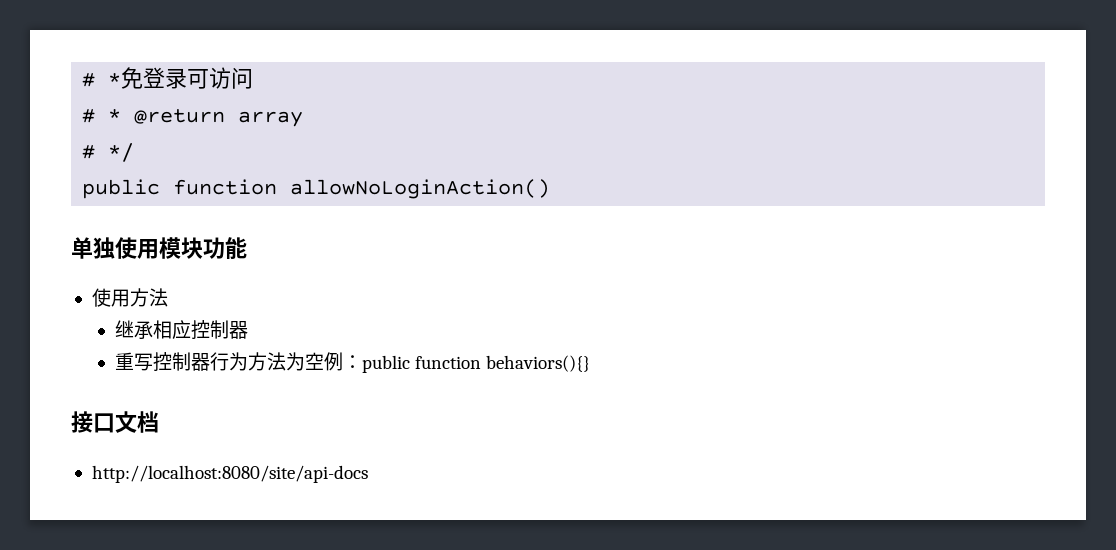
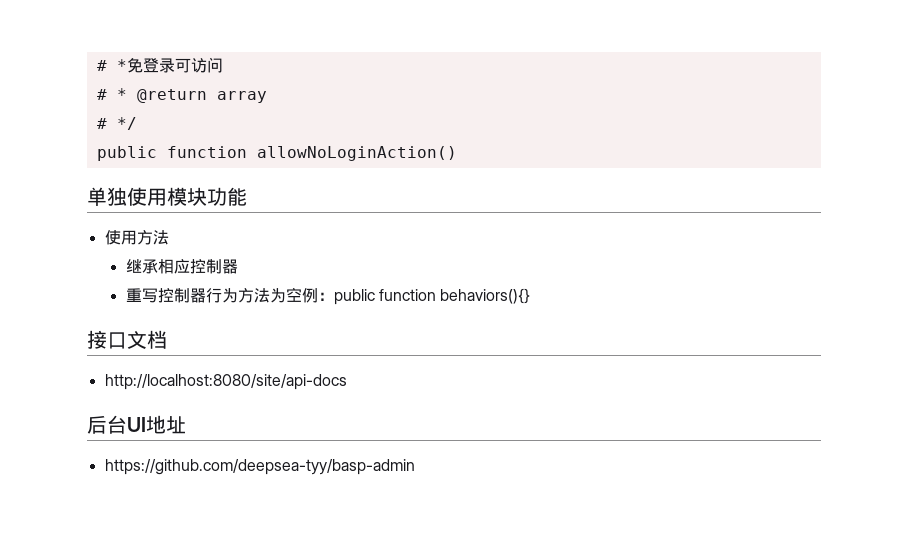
(368, 474) none -> [87,415,186,434] [104,459,415,475] // 后台UI地址 // https://github.com/deepsea-tyy/basp-admin

